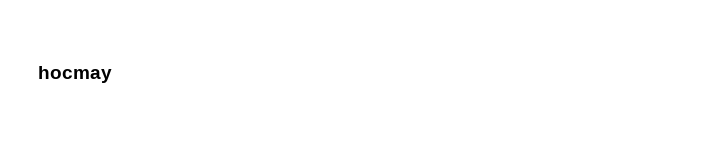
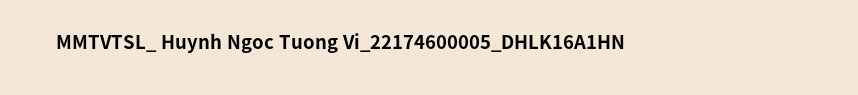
[38,66,112,83] hocmay -> [56,33,625,53] MMTVTSL_ Huynh Ngoc Tuong Vi_22174600005_DHLK16A1HN

